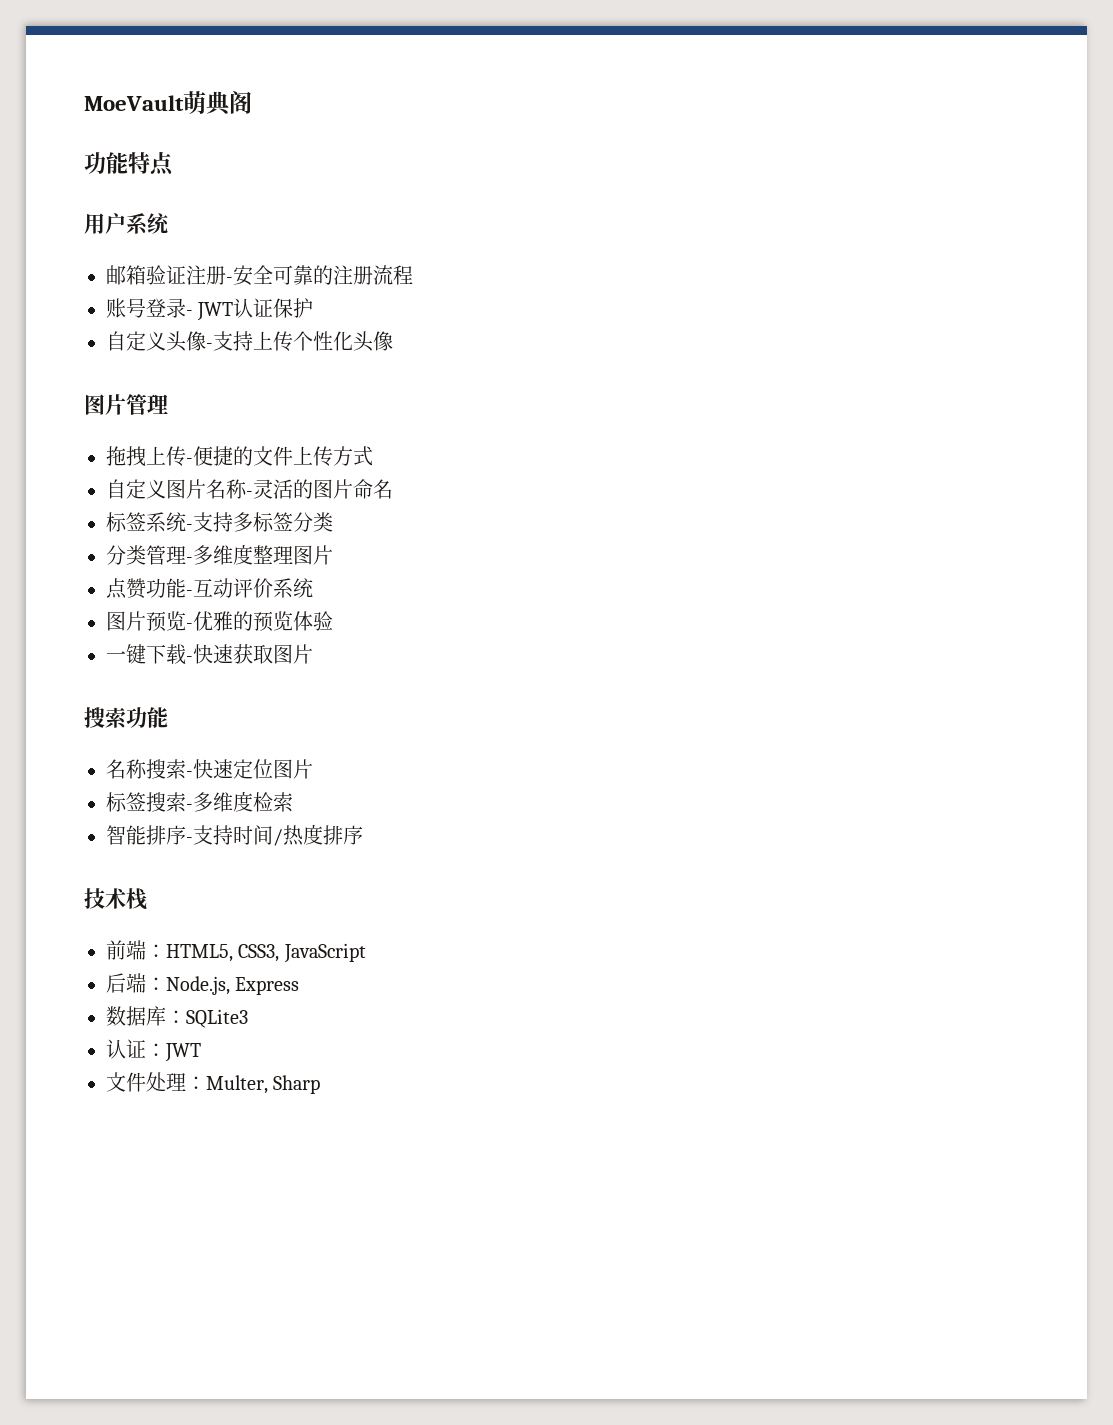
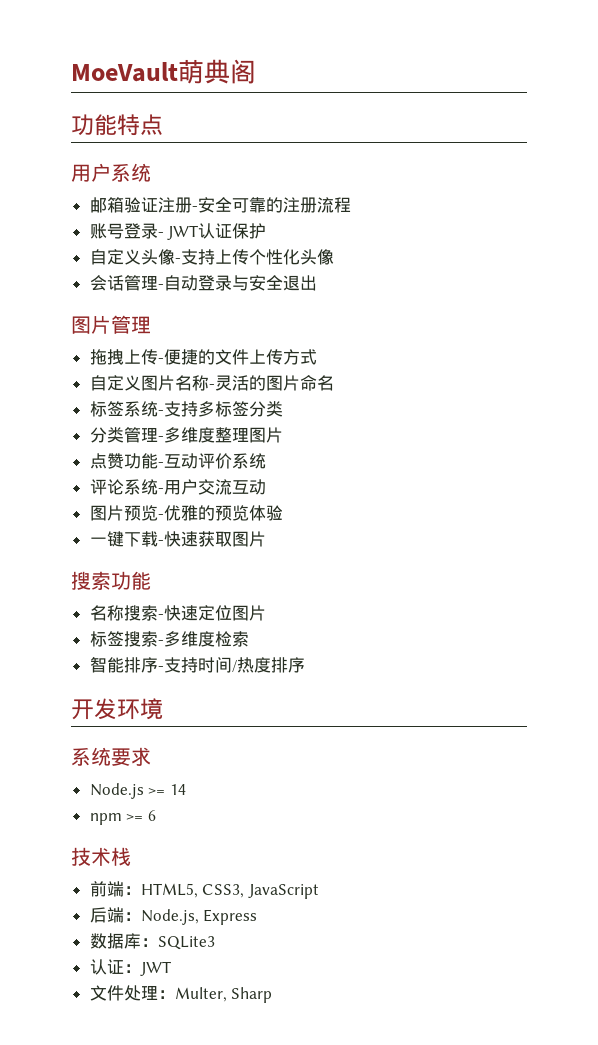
(393, 341) none -> [89,275,317,291] // 会话管理-自动登录与安全退出
(313, 588) none -> [89,479,266,495] // 评论系统-用户交流互动
(363, 835) none -> [71,698,163,720] [71,747,151,766] [89,783,186,799] [89,810,156,825] // 开发环境 // 系统要求 // Node.js >= 14 // npm >= 6

